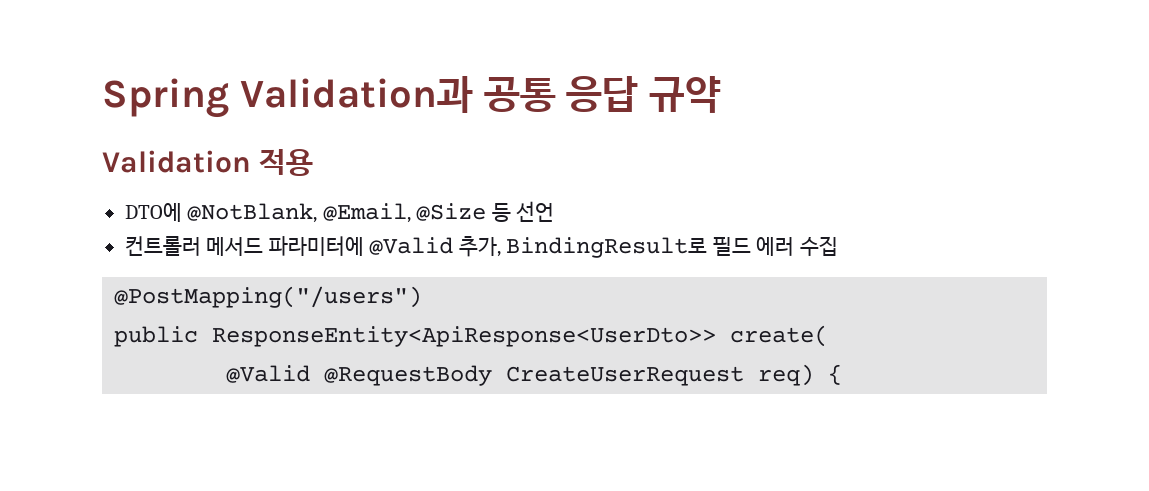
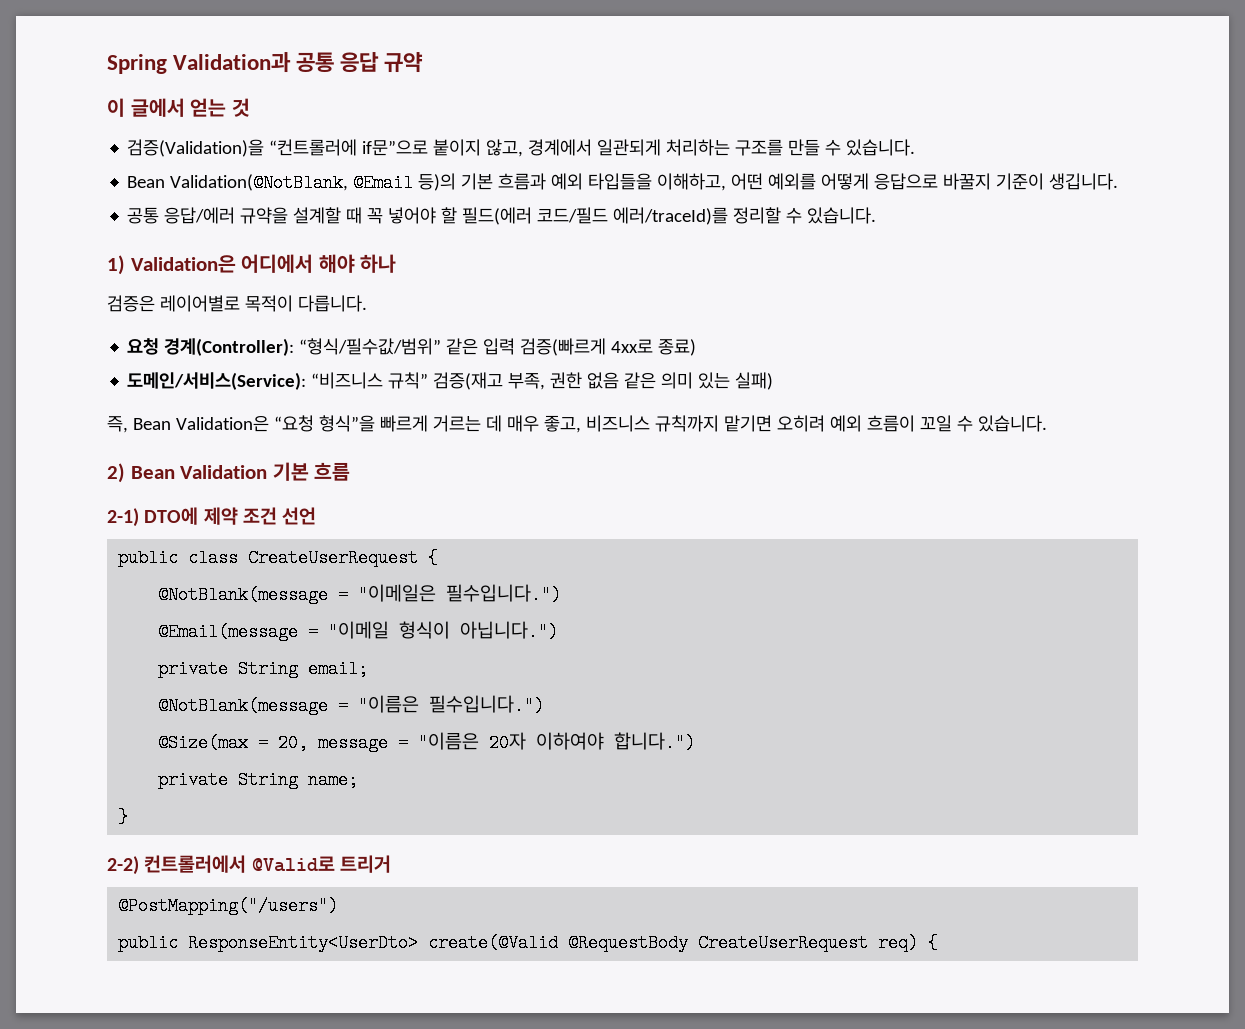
[102,149,314,176] [124,201,555,223] [124,236,838,258] Validation 적용 // DTO에 @NotBlank, @Email, @Size 등 선언 // 컨트롤러 메서드 파라미터에 @Valid 추가, BindingResult로 필드 에러 수집 -> [107,98,250,117] [127,139,916,157] [127,173,1119,192] [127,207,877,225] [107,254,397,275] [107,295,367,312] [127,338,697,356] [127,372,774,390] [107,415,1047,433] [107,462,351,483] [107,507,317,527] [118,549,439,567] [158,584,562,604] [158,621,559,641] [158,660,369,678] [158,695,545,715] [158,732,696,752] [158,771,359,789] [118,808,129,826] [107,855,391,875] 이 글에서 얻는 것 // 검증(Validation)을 “컨트롤러에 if문”으로 붙이지 않고, 경계에서 일관되게 처리하는 구조를 만들 수 있습니다. // Bean Validation(@NotBlank, @Email 등)의 기본 흐름과 예외 타입들을 이해하고, 어떤 예외를 어떻게 응답으로 바꿀지 기준이 생깁니다. // 공통 응답/에러 규약을 설계할 때 꼭 넣어야 할 필드(에러 코드/필드 에러/traceId)를 정리할 수 있습니다. // 1) Validation은 어디에서 해야 하나 // 검증은 레이어별로 목적이 다릅니다. // 요청 경계(Controller): “형식/필수값/범위” 같은 입력 검증(빠르게 4xx로 종료) // 도메인/서비스(Service): “비즈니스 규칙” 검증(재고 부족, 권한 없음 같은 의미 있는 실패) // 즉, Bean Validation은 “요청 형식”을 빠르게 거르는 데 매우 좋고, 비즈니스 규칙까지 맡기면 오히려 예외 흐름이 꼬일 수 있습니다. // 2) Bean Validation 기본 흐름 // 2-1) DTO에 제약 조건 선언 // public class CreateUserRequest { // @NotBlank(message = "이메일은 필수입니다.") // @Email(message = "이메일 형식이 아닙니다.") // private String email; // @NotBlank(message = "이름은 필수입니다.") // @Size(max = 20, message = "이름은 20자 이하여야 합니다.") // private String name; // } // 2-2) 컨트롤러에서 @Valid로 트리거
[212,325,829,347] [226,365,311,383] ResponseEntity<ApiResponse<UserDto>> create( // @Valid -> [188,934,559,952] ResponseEntity<UserDto> create(@Valid

